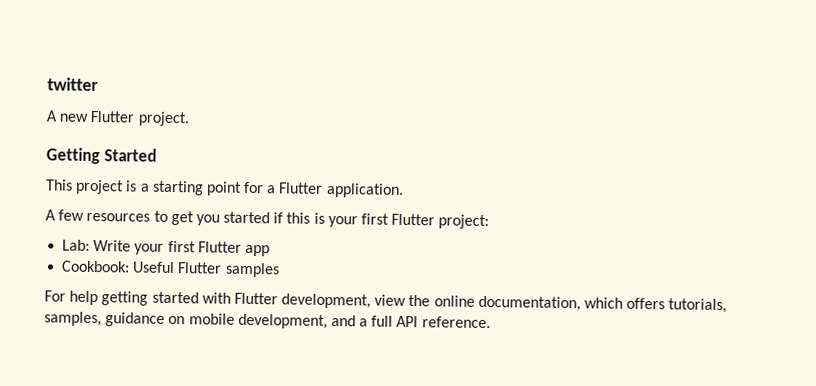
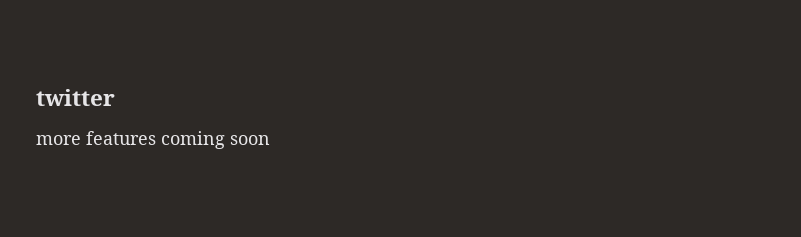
[46,110,190,127] [46,147,157,165] [46,179,404,198] [45,209,490,230] [62,239,270,257] [61,260,280,278] [44,290,728,314] [44,311,491,329] A new Flutter project. // Getting Started // This project is a starting point for a Flutter application. // A few resources to get you started if this is your first Flutter project: // Lab: Write your first Flutter app // Cookbook: Useful Flutter samples // For help getting started with Flutter development, view the online documentation, which offers tutorials, samples, guidance on mobile development, and a full API reference. -> [36,131,270,149] more features coming soon

